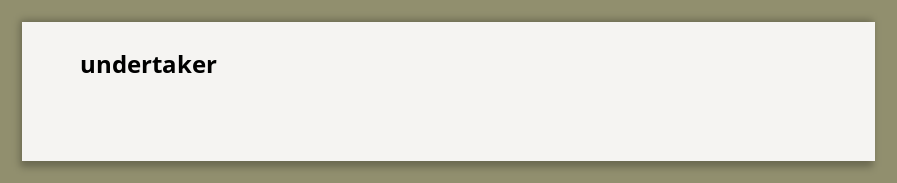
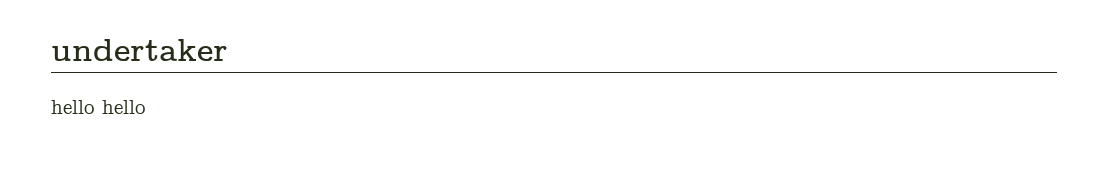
(217, 64) none -> [51,100,146,114] // hello hello

